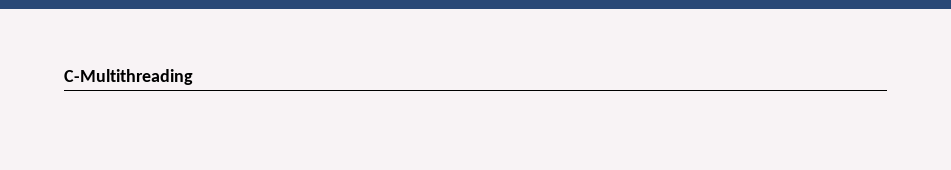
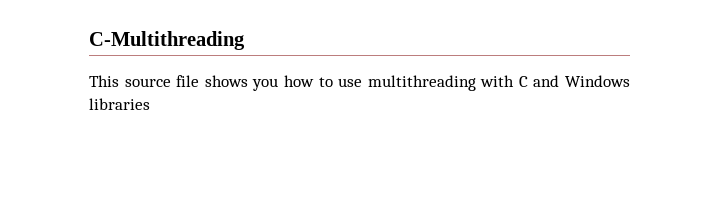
(193, 77) none -> [89,75,630,91] [89,98,150,110] // This source file shows you how to use multithreading with C and Windows libraries

